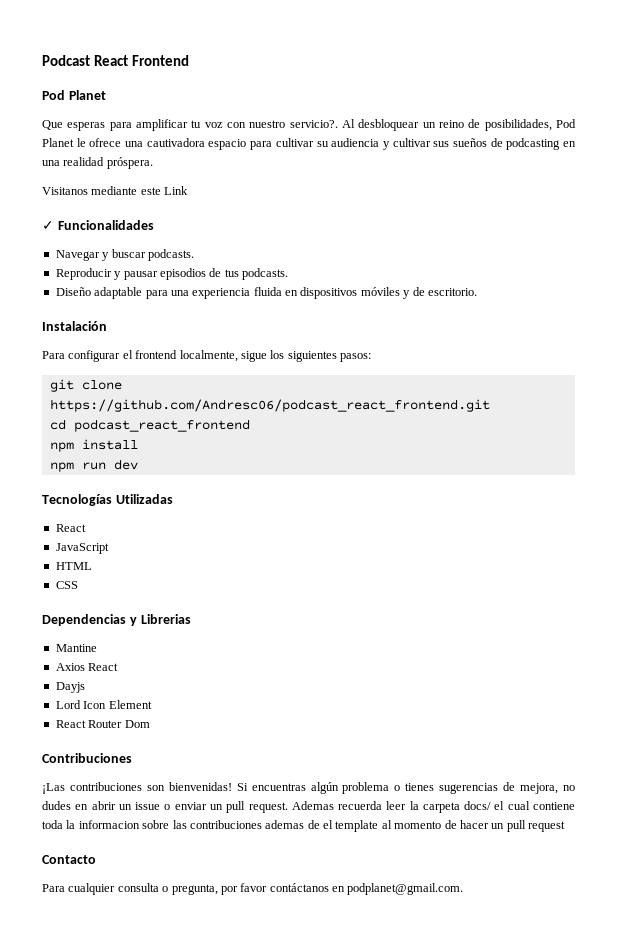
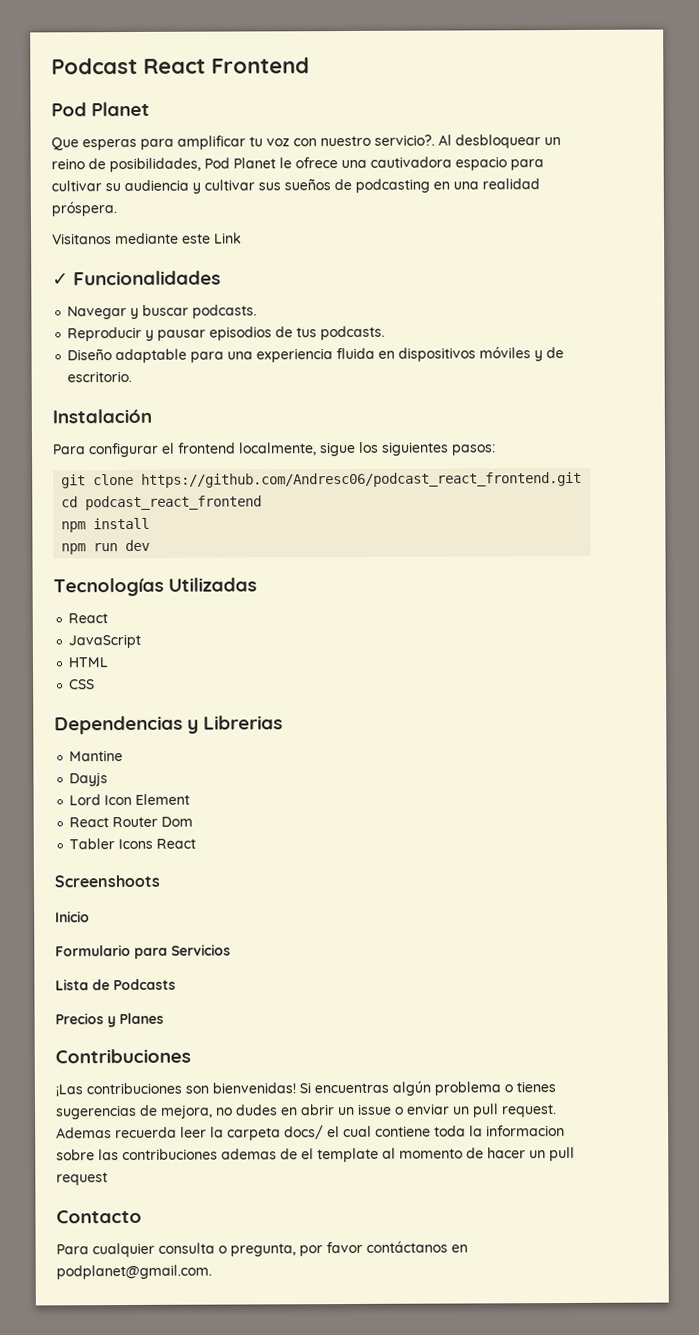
[55,663,119,671] // Axios React -> (124, 756) none
(150, 724) none -> [69,838,197,850] [54,874,160,888] [55,911,90,923] [55,944,231,959] [55,978,176,991] [55,1012,164,1028] // Tabler Icons React // Screenshoots // Inicio // Formulario para Servicios // Lista de Podcasts // Precios y Planes

